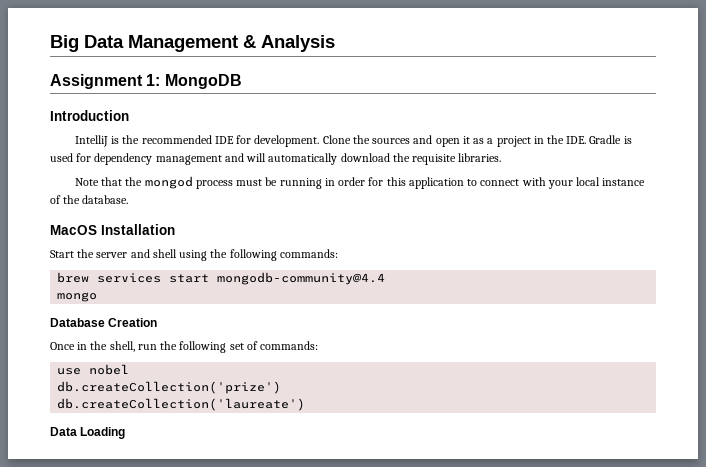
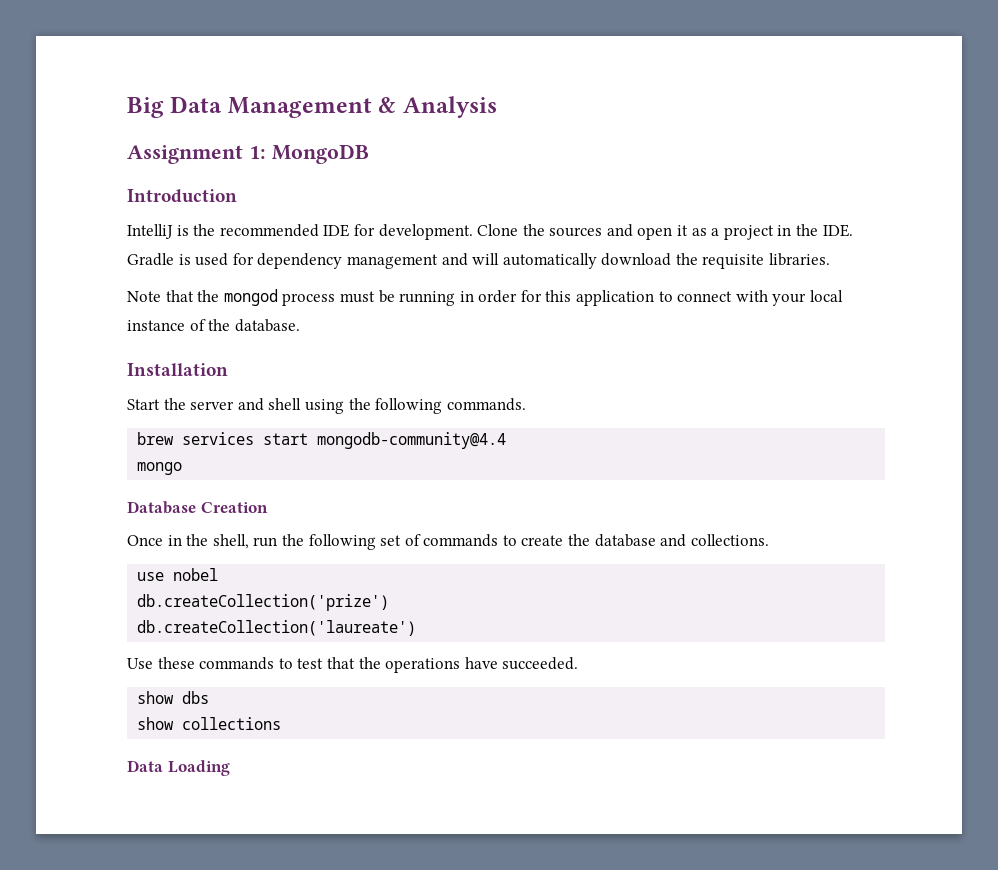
[50,225,97,235] MacOS -> (300, 325) none
[279,249,338,258] commands: -> [446,398,526,411] commands.
[260,341,319,350] [57,364,130,375] [57,381,282,394] [57,398,306,411] commands: // use nobel // db.createCollection('prize') // db.createCollection('laureate') -> [423,534,769,547] [137,568,219,581] [137,594,390,611] [137,620,417,636] [127,657,579,673] [137,691,210,704] [137,717,282,730] commands to create the database and collections. // use nobel // db.createCollection('prize') // db.createCollection('laureate') // Use these commands to test that the operations have succeeded. // show dbs // show collections

